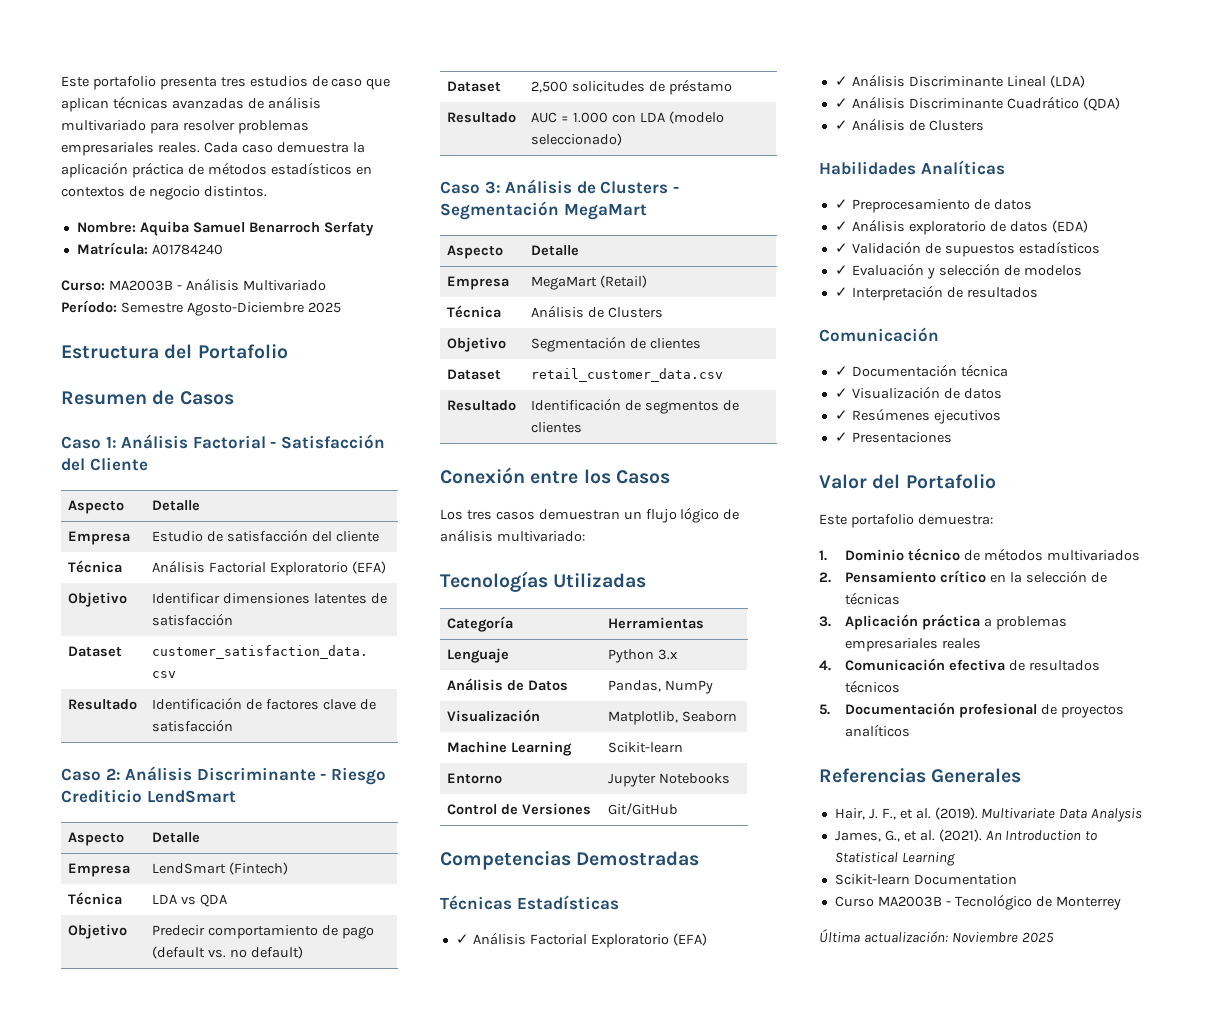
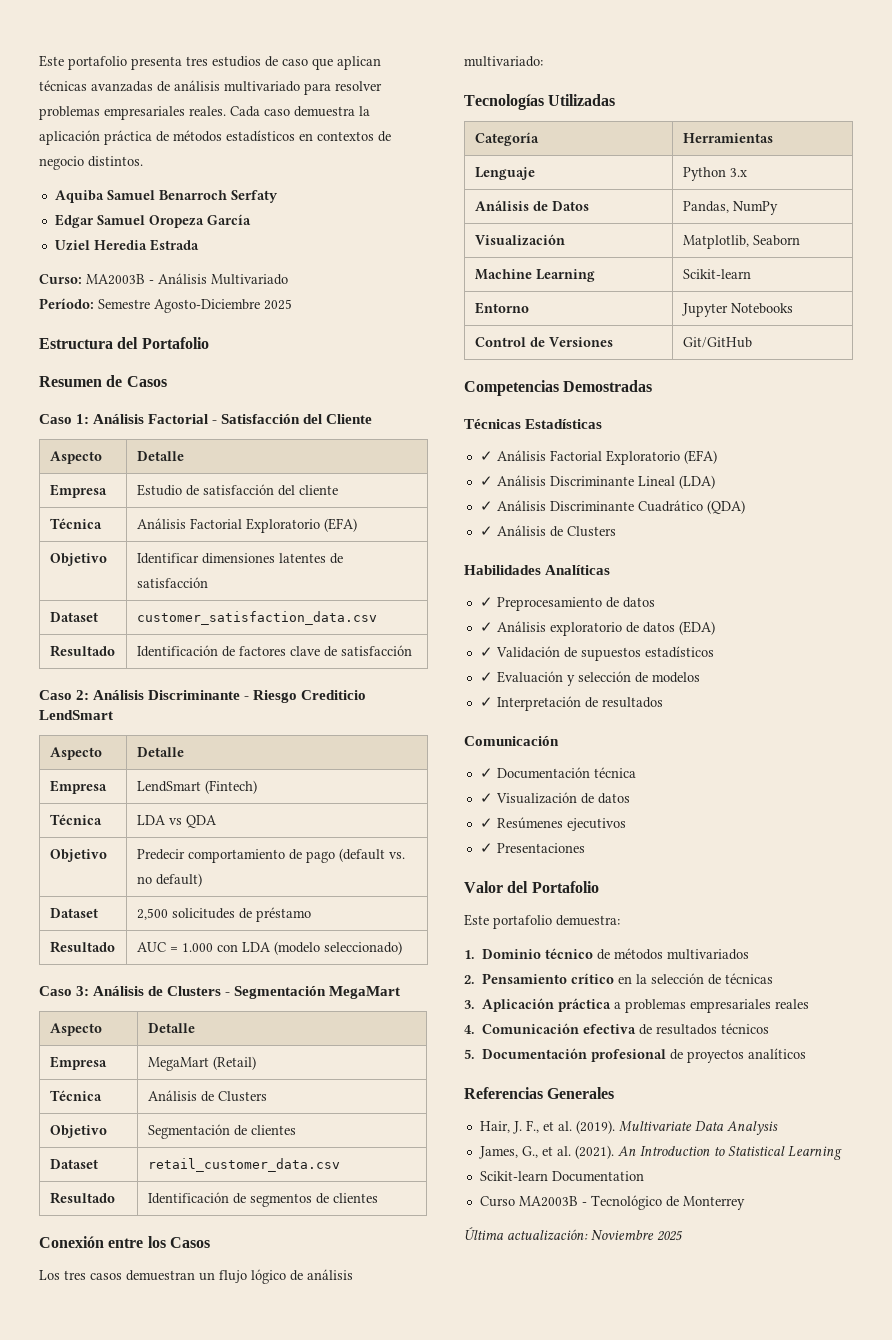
[76,222,136,233] Nombre: -> (143, 161) none
[76,242,223,255] Matrícula: A01784240 -> [54,214,251,228] [54,239,199,251] Edgar Samuel Oropeza García // Uziel Heredia Estrada

